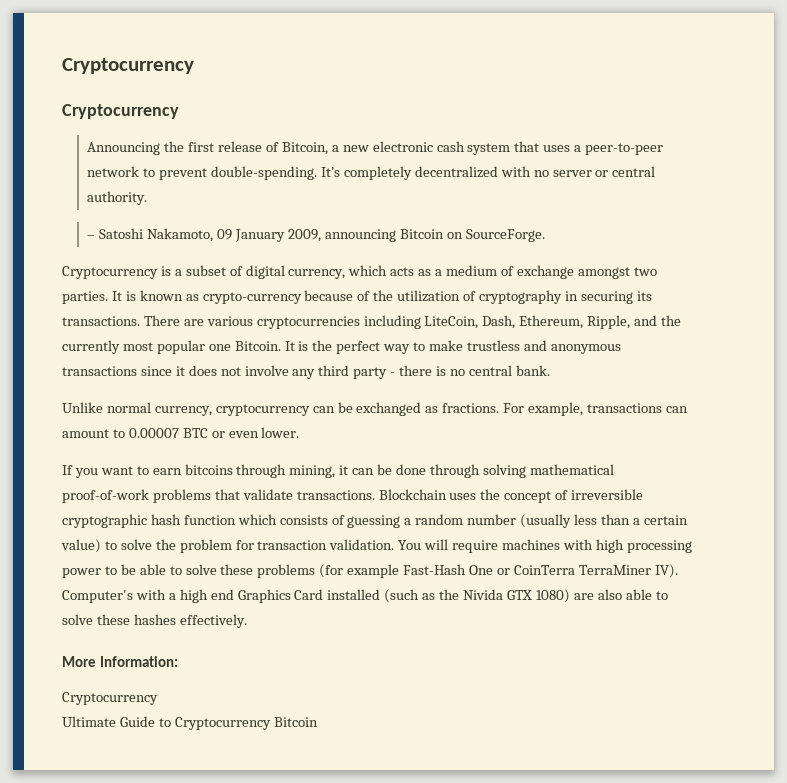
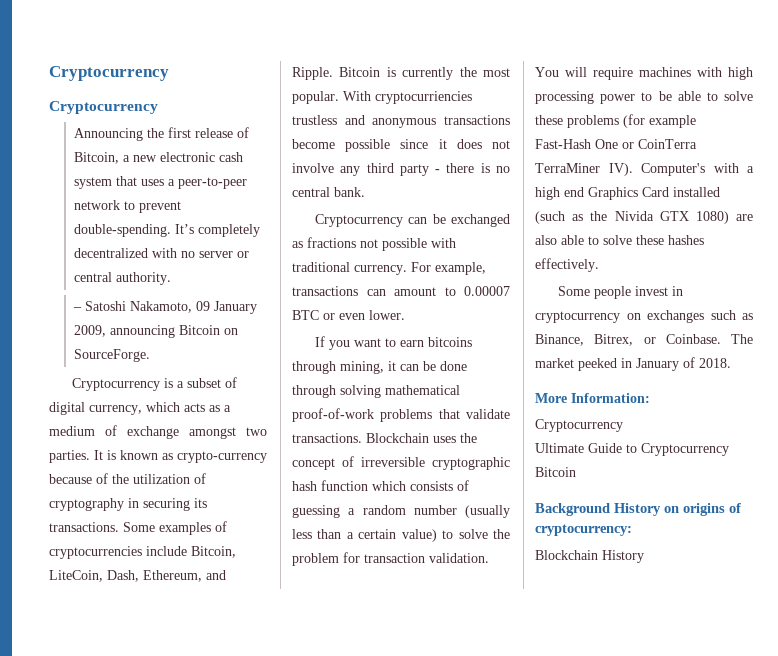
[143,315,682,329] [62,340,464,354] There are various cryptocurrencies including LiteCoin, Dash, Ethereum, Ripple, and the currently most popular one Bitcoin. It is the perfect way to make -> [123,521,227,535] [49,546,236,559] [49,570,226,582] [292,67,510,80] [292,91,472,104] Some examples of cryptocurrencies include Bitcoin, LiteCoin, Dash, Ethereum, and Ripple. Bitcoin is currently the most popular. With cryptocurriencies
(137, 371) none -> [292,139,391,152] become possible
[62,402,500,416] Unlike normal currency, cryptocurrency can be exchanged as fractions. -> [314,214,510,227] [292,237,456,251] [292,262,407,275] Cryptocurrency can be exchanged as fractions not possible with traditional currency.
(247, 621) none -> [557,286,683,299] [535,310,753,323] [535,334,753,346] [535,357,731,371] // Some people invest in cryptocurrency on exchanges such as Binance, Bitrex, or Coinbase. The market peeked in January of 2018.
(318, 722) none -> [535,503,741,516] [535,524,632,536] [535,550,644,563] // Background History on origins of cryptocurrency: // Blockchain History

